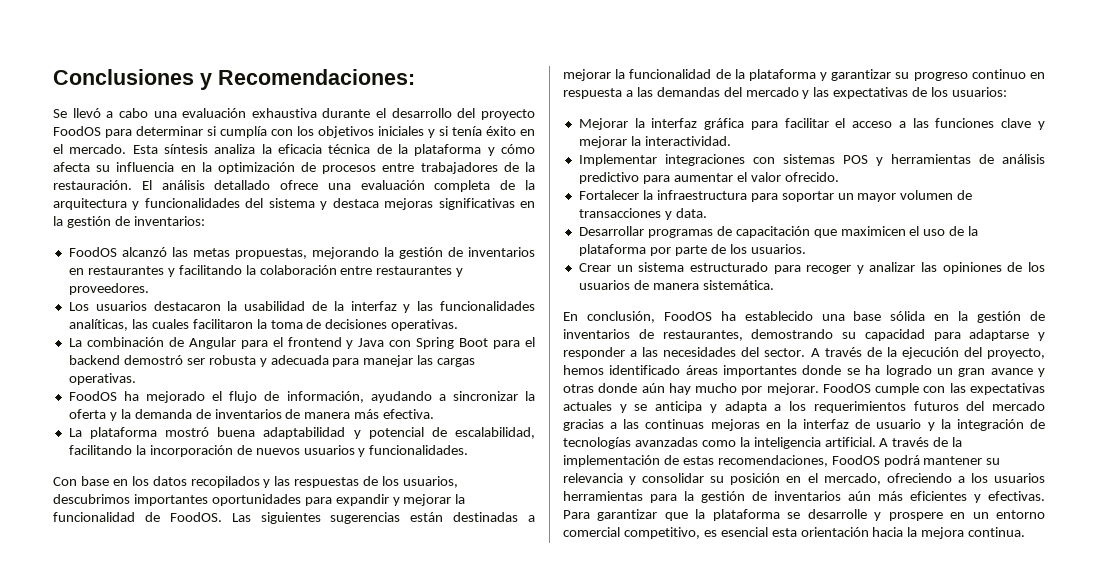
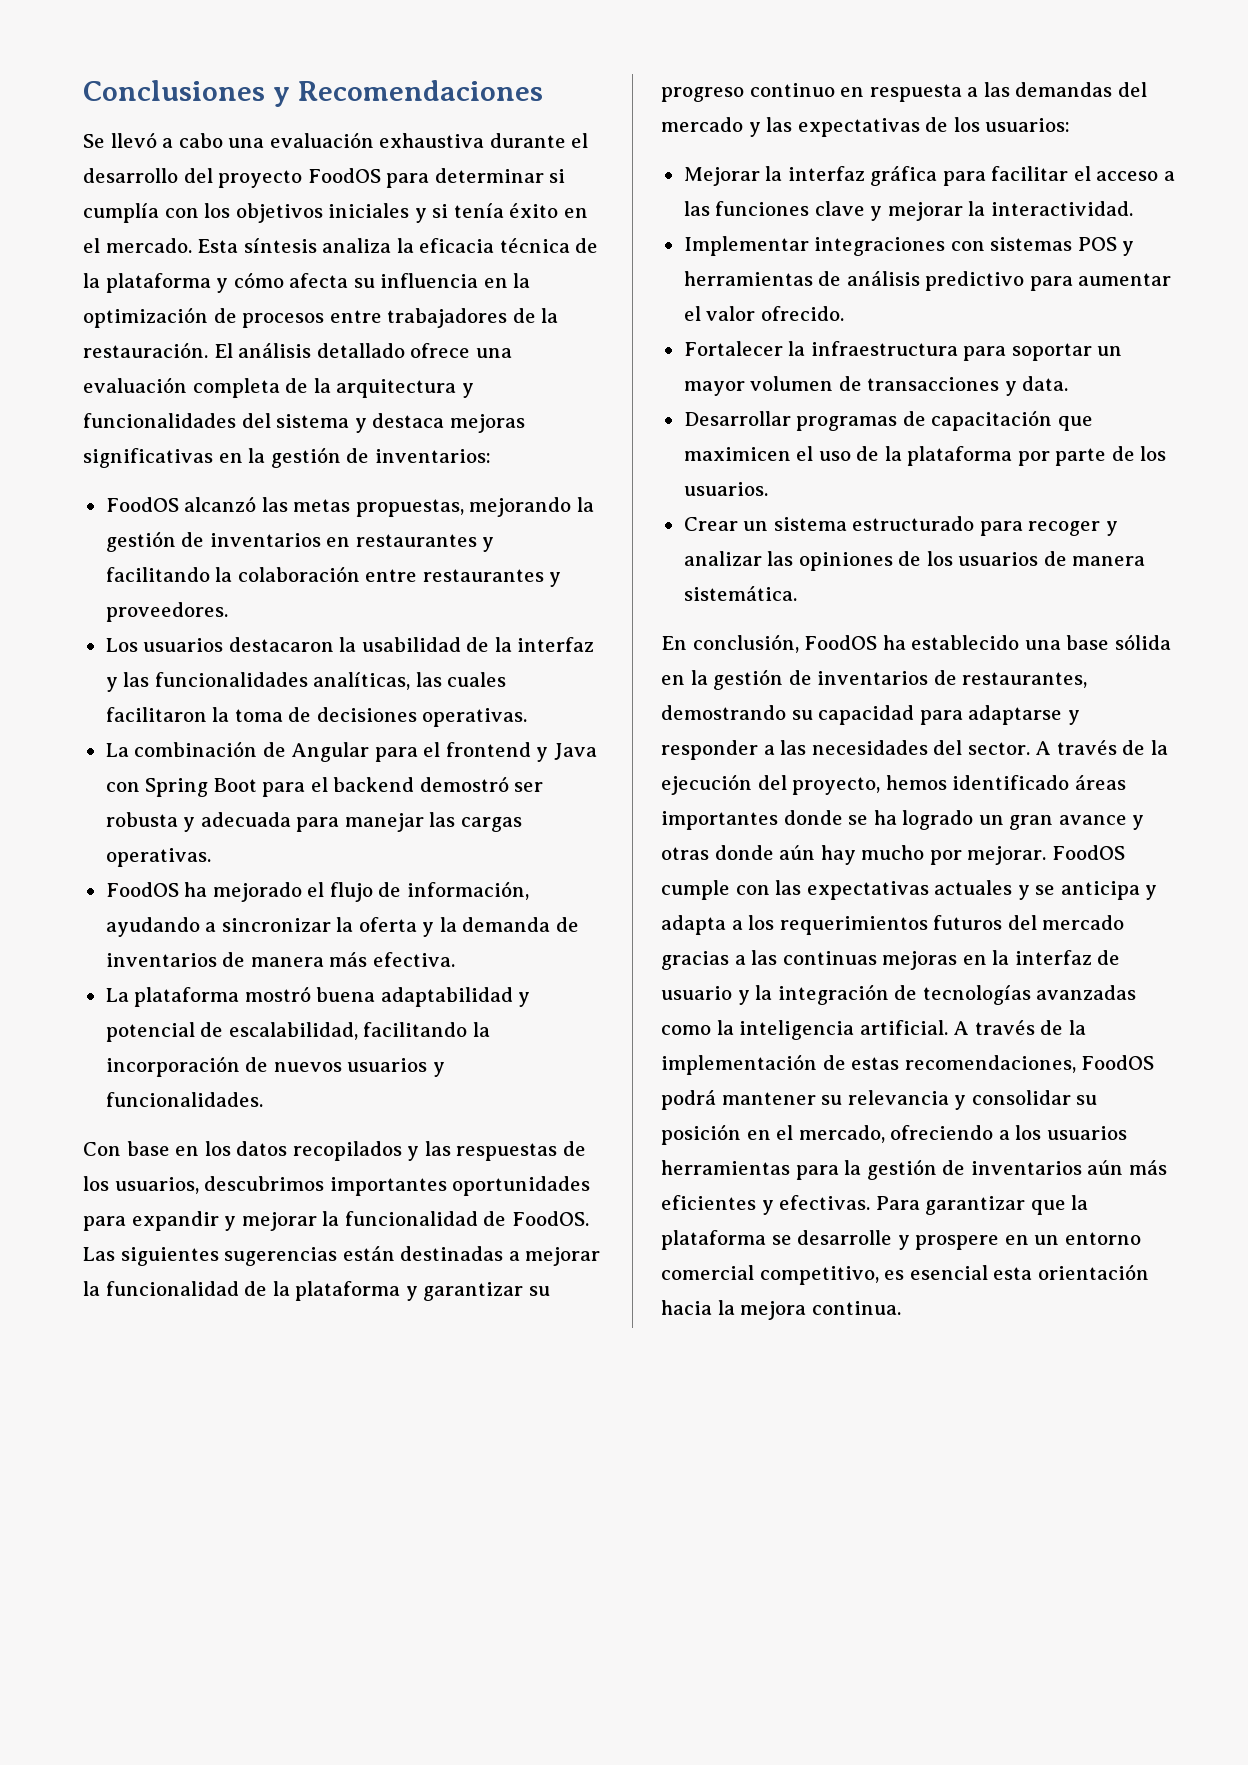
[218,69,415,85] Recomendaciones: -> [297,80,543,101] Recomendaciones

